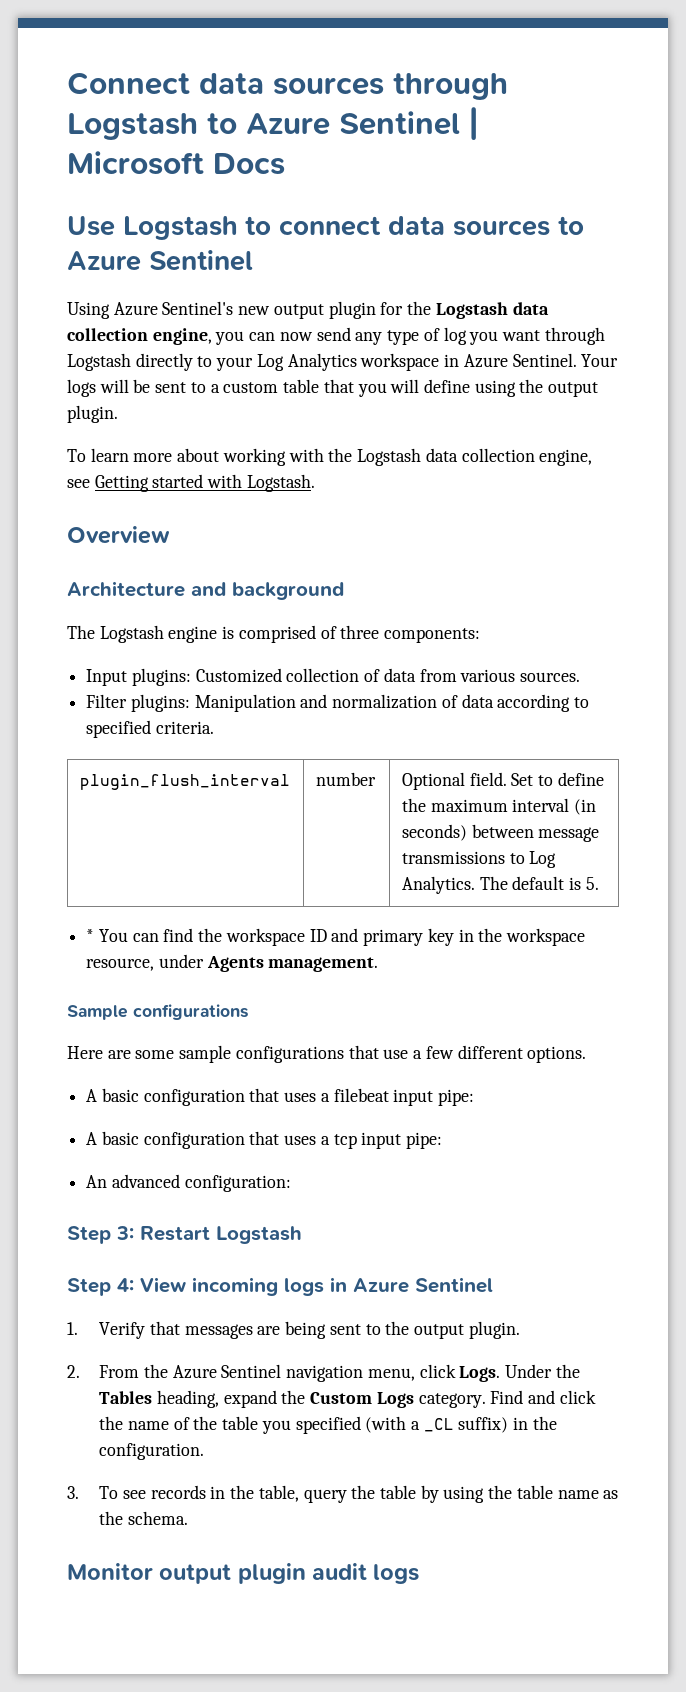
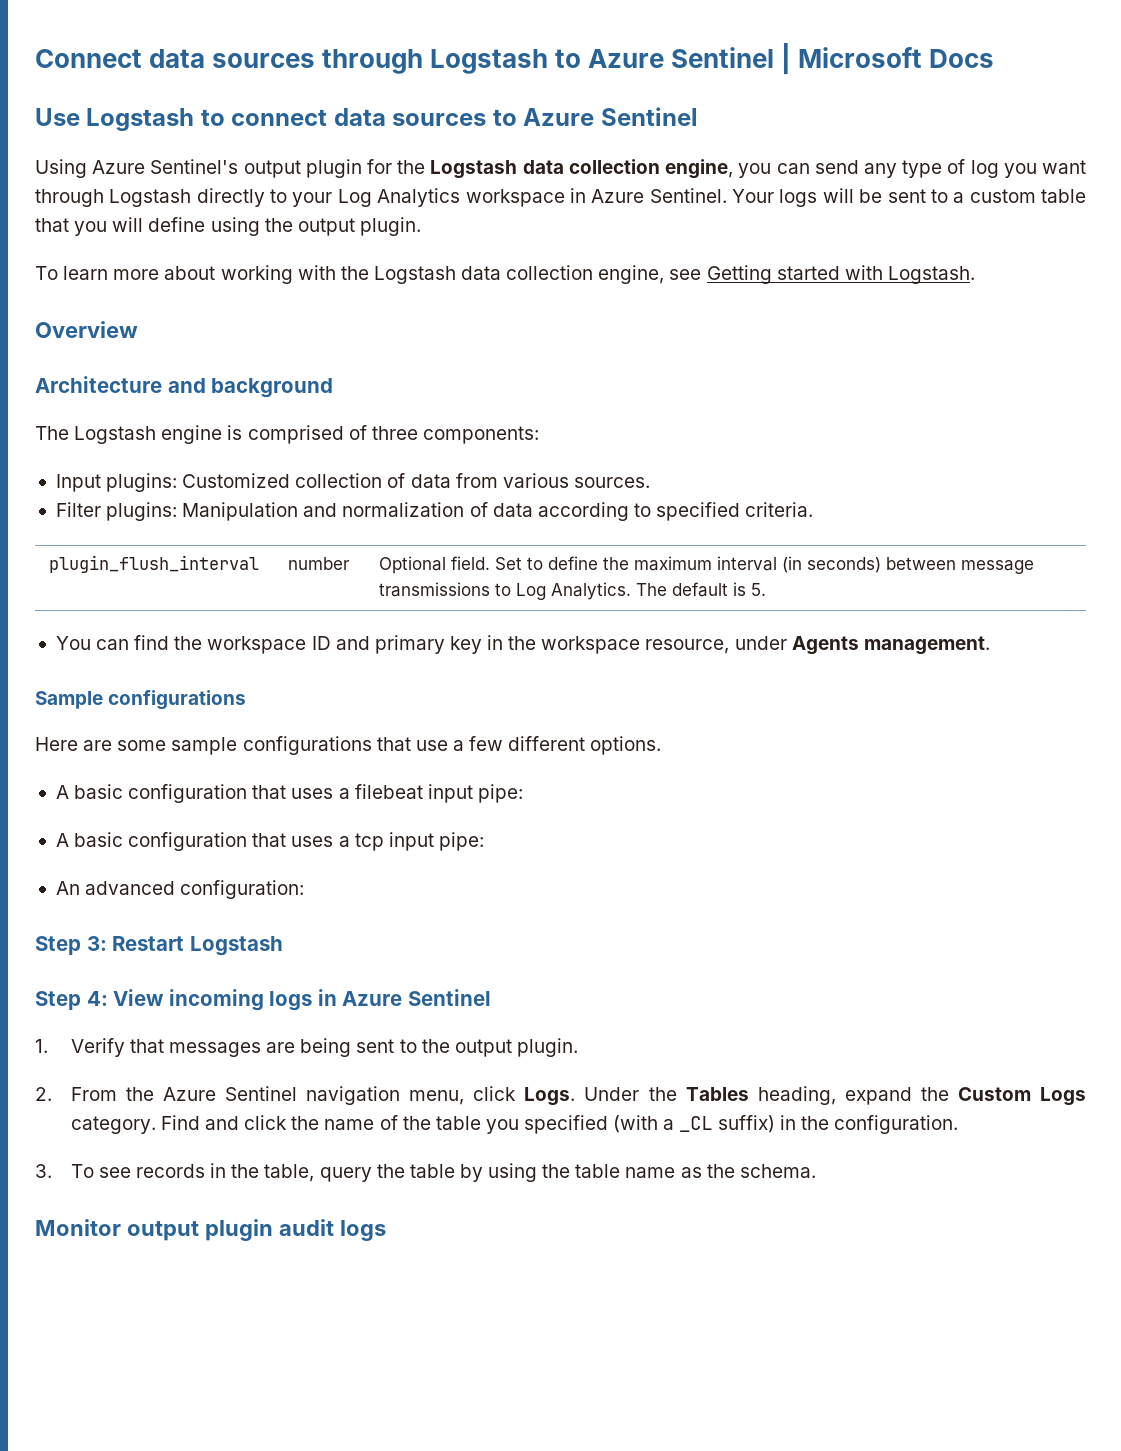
[238,306,271,315] new -> (239, 166) none
[279,332,313,341] now -> (810, 168) none
[86,929,95,942] * -> (767, 589) none

